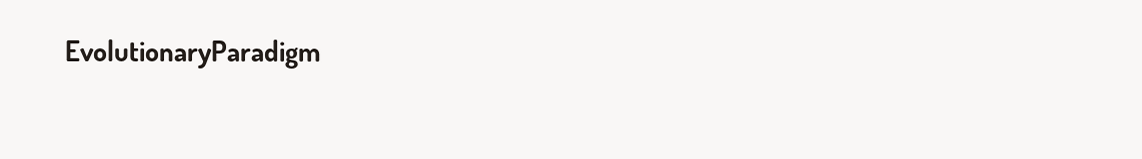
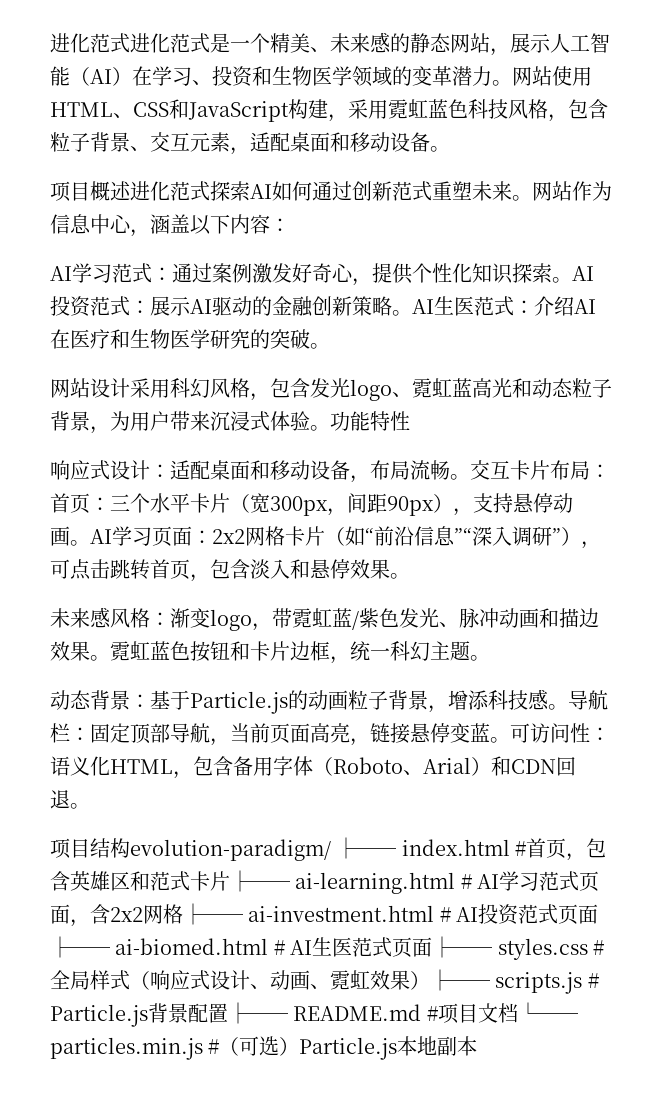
[65,39,321,69] EvolutionaryParadigm -> [50,32,610,56] [50,66,592,87] [50,99,608,122] [50,132,450,155] [50,181,612,202] [50,214,290,237] [50,263,594,286] [50,296,596,317] [50,329,330,349] [50,378,612,401] [50,411,410,434] [50,460,610,483] [50,493,573,516] [50,526,601,549] [50,559,410,582] [50,607,599,631] [50,641,490,664] [50,689,608,714] [50,723,610,746] [50,756,576,779] [50,790,90,809] [50,837,607,861] [50,870,600,894] [50,903,599,927] [50,936,605,960] [50,969,600,994] [50,1002,578,1027] [50,1036,478,1060] 进化范式进化范式是一个精美、未来感的静态网站，展示人工智能（AI）在学习、投资和生物医学领域的变革潜力。网站使用HTML、CSS和JavaScript构建，采用霓虹蓝色科技风格，包含粒子背景、交互元素，适配桌面和移动设备。 // 项目概述进化范式探索AI如何通过创新范式重塑未来。网站作为信息中心，涵盖以下内容： // AI学习范式：通过案例激发好奇心，提供个性化知识探索。AI投资范式：展示AI驱动的金融创新策略。AI生医范式：介绍AI在医疗和生物医学研究的突破。 // 网站设计采用科幻风格，包含发光logo、霓虹蓝高光和动态粒子背景，为用户带来沉浸式体验。功能特性 // 响应式设计：适配桌面和移动设备，布局流畅。交互卡片布局：首页：三个水平卡片（宽300px，间距90px），支持悬停动画。AI学习页面：2x2网格卡片（如“前沿信息”“深入调研”），可点击跳转首页，包含淡入和悬停效果。 // 未来感风格：渐变logo，带霓虹蓝/紫色发光、脉冲动画和描边效果。霓虹蓝色按钮和卡片边框，统一科幻主题。 // 动态背景：基于Particle.js的动画粒子背景，增添科技感。导航栏：固定顶部导航，当前页面高亮，链接悬停变蓝。可访问性：语义化HTML，包含备用字体（Roboto、Arial）和CDN回退。 // 项目结构evolution-paradigm/ ├── index.html #首页，包含英雄区和范式卡片├── ai-learning.html # AI学习范式页面，含2x2网格├── ai-investment.html # AI投资范式页面├── ai-biomed.html # AI生医范式页面├── styles.css #全局样式（响应式设计、动画、霓虹效果）├── scripts.js # Particle.js背景配置├── README.md #项目文档└── particles.min.js #（可选）Particle.js本地副本

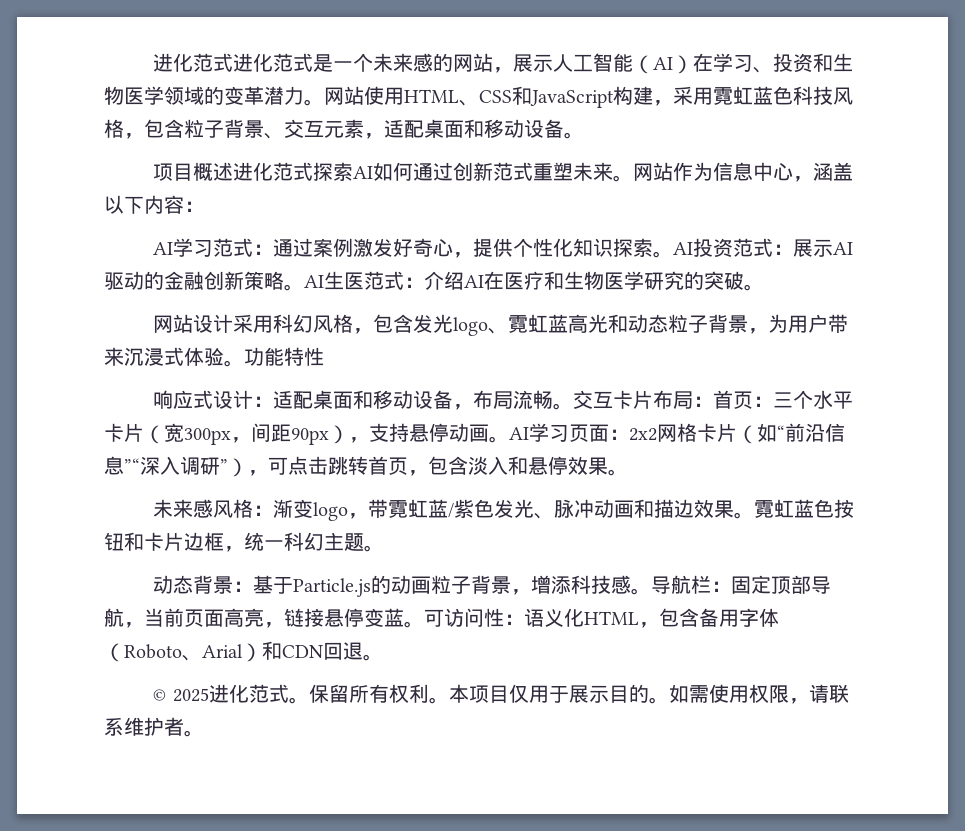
[270,33,330,53] 精美、 -> (374, 62) none
[410,33,451,53] 静态 -> (454, 62) none
[50,837,607,861] [50,870,600,894] [50,903,599,927] [50,936,605,960] [50,969,600,994] [50,1002,578,1027] [50,1036,478,1060] 项目结构evolution-paradigm/ ├── index.html #首页，包含英雄区和范式卡片├── ai-learning.html # AI学习范式页面，含2x2网格├── ai-investment.html # AI投资范式页面├── ai-biomed.html # AI生医范式页面├── styles.css #全局样式（响应式设计、动画、霓虹效果）├── scripts.js # Particle.js背景配置├── README.md #项目文档└── particles.min.js #（可选）Particle.js本地副本 -> [153,684,849,704] [104,717,204,737] © 2025进化范式。保留所有权利。本项目仅用于展示目的。如需使用权限，请联系维护者。

